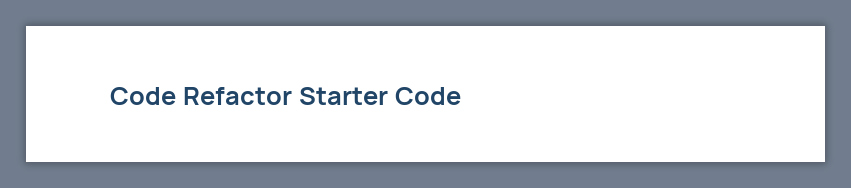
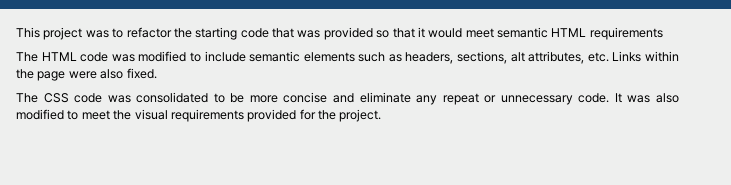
[110,87,461,105] Code Refactor Starter Code -> [16,27,663,40] [16,51,679,64] [16,68,157,81] [16,92,679,105] [16,109,382,122] This project was to refactor the starting code that was provided so that it would meet semantic HTML requirements // The HTML code was modified to include semantic elements such as headers, sections, alt attributes, etc. Links within the page were also fixed. // The CSS code was consolidated to be more concise and eliminate any repeat or unnecessary code. It was also modified to meet the visual requirements provided for the project.

